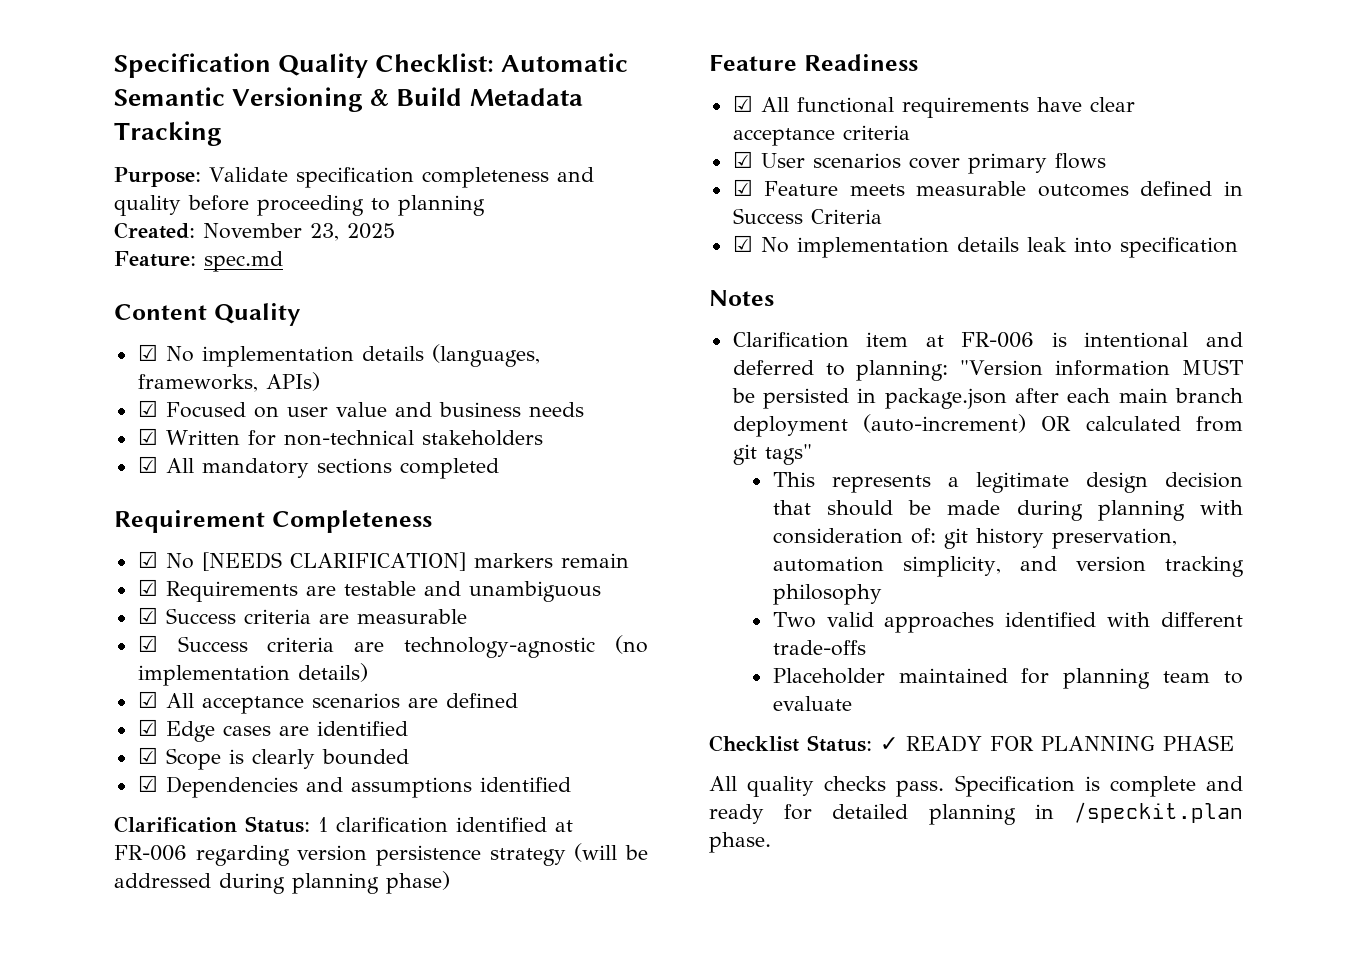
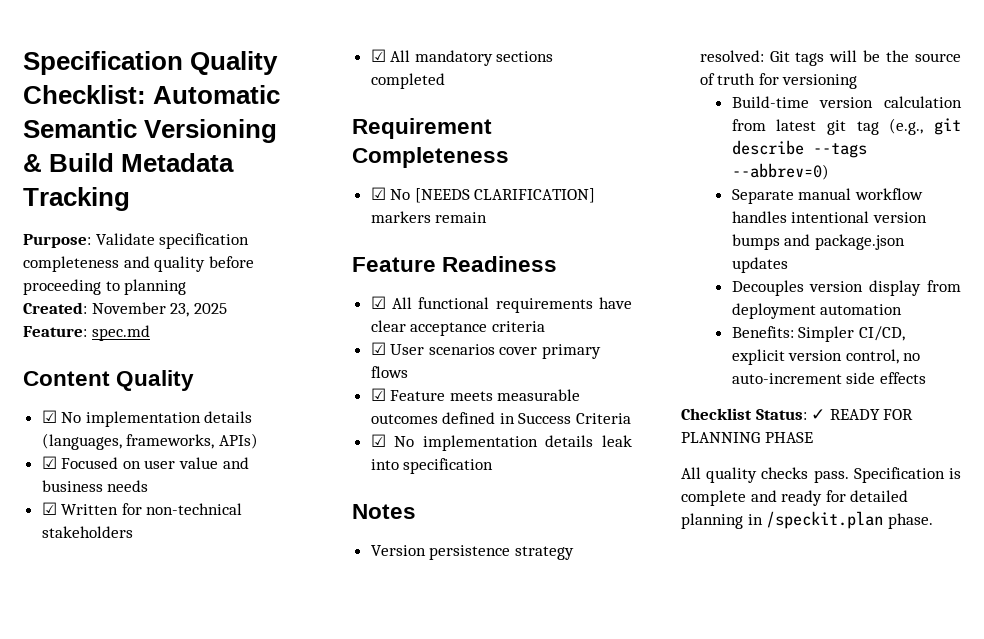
[137,579,601,602] [137,607,467,624] [137,635,648,658] [137,663,368,686] [137,691,518,714] [137,719,408,742] [137,747,409,770] [137,775,571,798] [114,816,573,833] [114,843,648,866] [114,871,450,894] // ☑ Requirements are testable and unambiguous // ☑ Success criteria are measurable // ☑ Success criteria are technology-agnostic (no implementation details) // ☑ All acceptance scenarios are defined // ☑ Edge cases are identified // ☑ Scope is clearly bounded // ☑ Dependencies and assumptions identified // Clarification Status: 1 clarification identified at FR-006 regarding version persistence strategy (will be addressed during planning phase) -> (488, 217) none
[732,332,1243,348] [732,359,1243,381] [731,388,1243,409] [732,414,1243,437] [732,444,812,465] [772,472,1243,493] [772,500,1243,521] [772,528,1177,549] [772,556,1244,577] [772,584,882,605] [772,612,1243,633] [772,640,866,656] [772,668,1243,689] [772,696,852,711] Clarification item at FR-006 is intentional and deferred to planning: "Version information MUST be persisted in package.json after each main branch deployment (auto-increment) OR calculated from git tags" // This represents a legitimate design decision that should be made during planning with consideration of: git history preservation, automation simplicity, and version tracking philosophy // Two valid approaches identified with different trade-offs // Placeholder maintained for planning team to evaluate -> [370,545,574,560] [699,50,961,66] [699,73,858,89] [731,96,962,108] [731,118,961,135] [731,140,867,158] [731,163,829,180] [731,188,923,204] [731,211,927,223] [731,234,905,250] [731,257,788,273] [731,280,961,296] [731,303,903,319] [731,326,905,342] [731,349,921,365] [731,372,926,384] Version persistence strategy resolved: Git tags will be the source of truth for versioning // Build-time version calculation from latest git tag (e.g., git describe --tags --abbrev=0) // Separate manual workflow handles intentional version bumps and package.json updates // Decouples version display from deployment automation // Benefits: Simpler CI/CD, explicit version control, no auto-increment side effects

